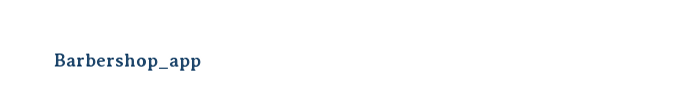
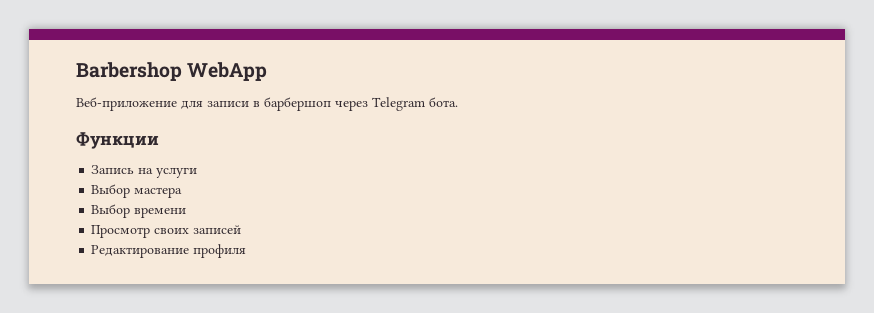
[53,53,201,71] Barbershop_app -> [76,62,268,81] [76,97,458,111] [76,132,159,149] [91,165,198,178] [91,184,183,198] [91,204,187,218] [91,225,242,238] [91,244,247,258] Barbershop WebApp // Веб-приложение для записи в барбершоп через Telegram бота. // Функции // Запись на услуги // Выбор мастера // Выбор времени // Просмотр своих записей // Редактирование профиля

